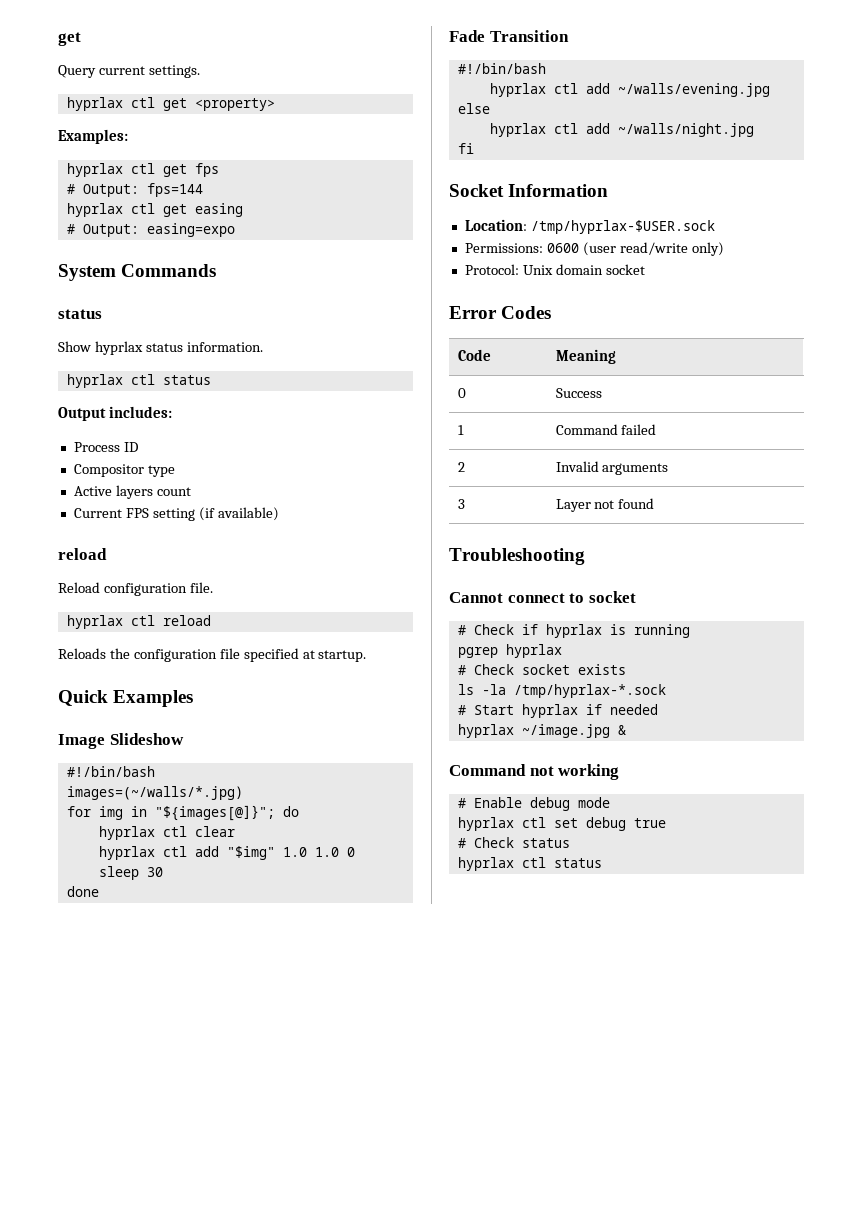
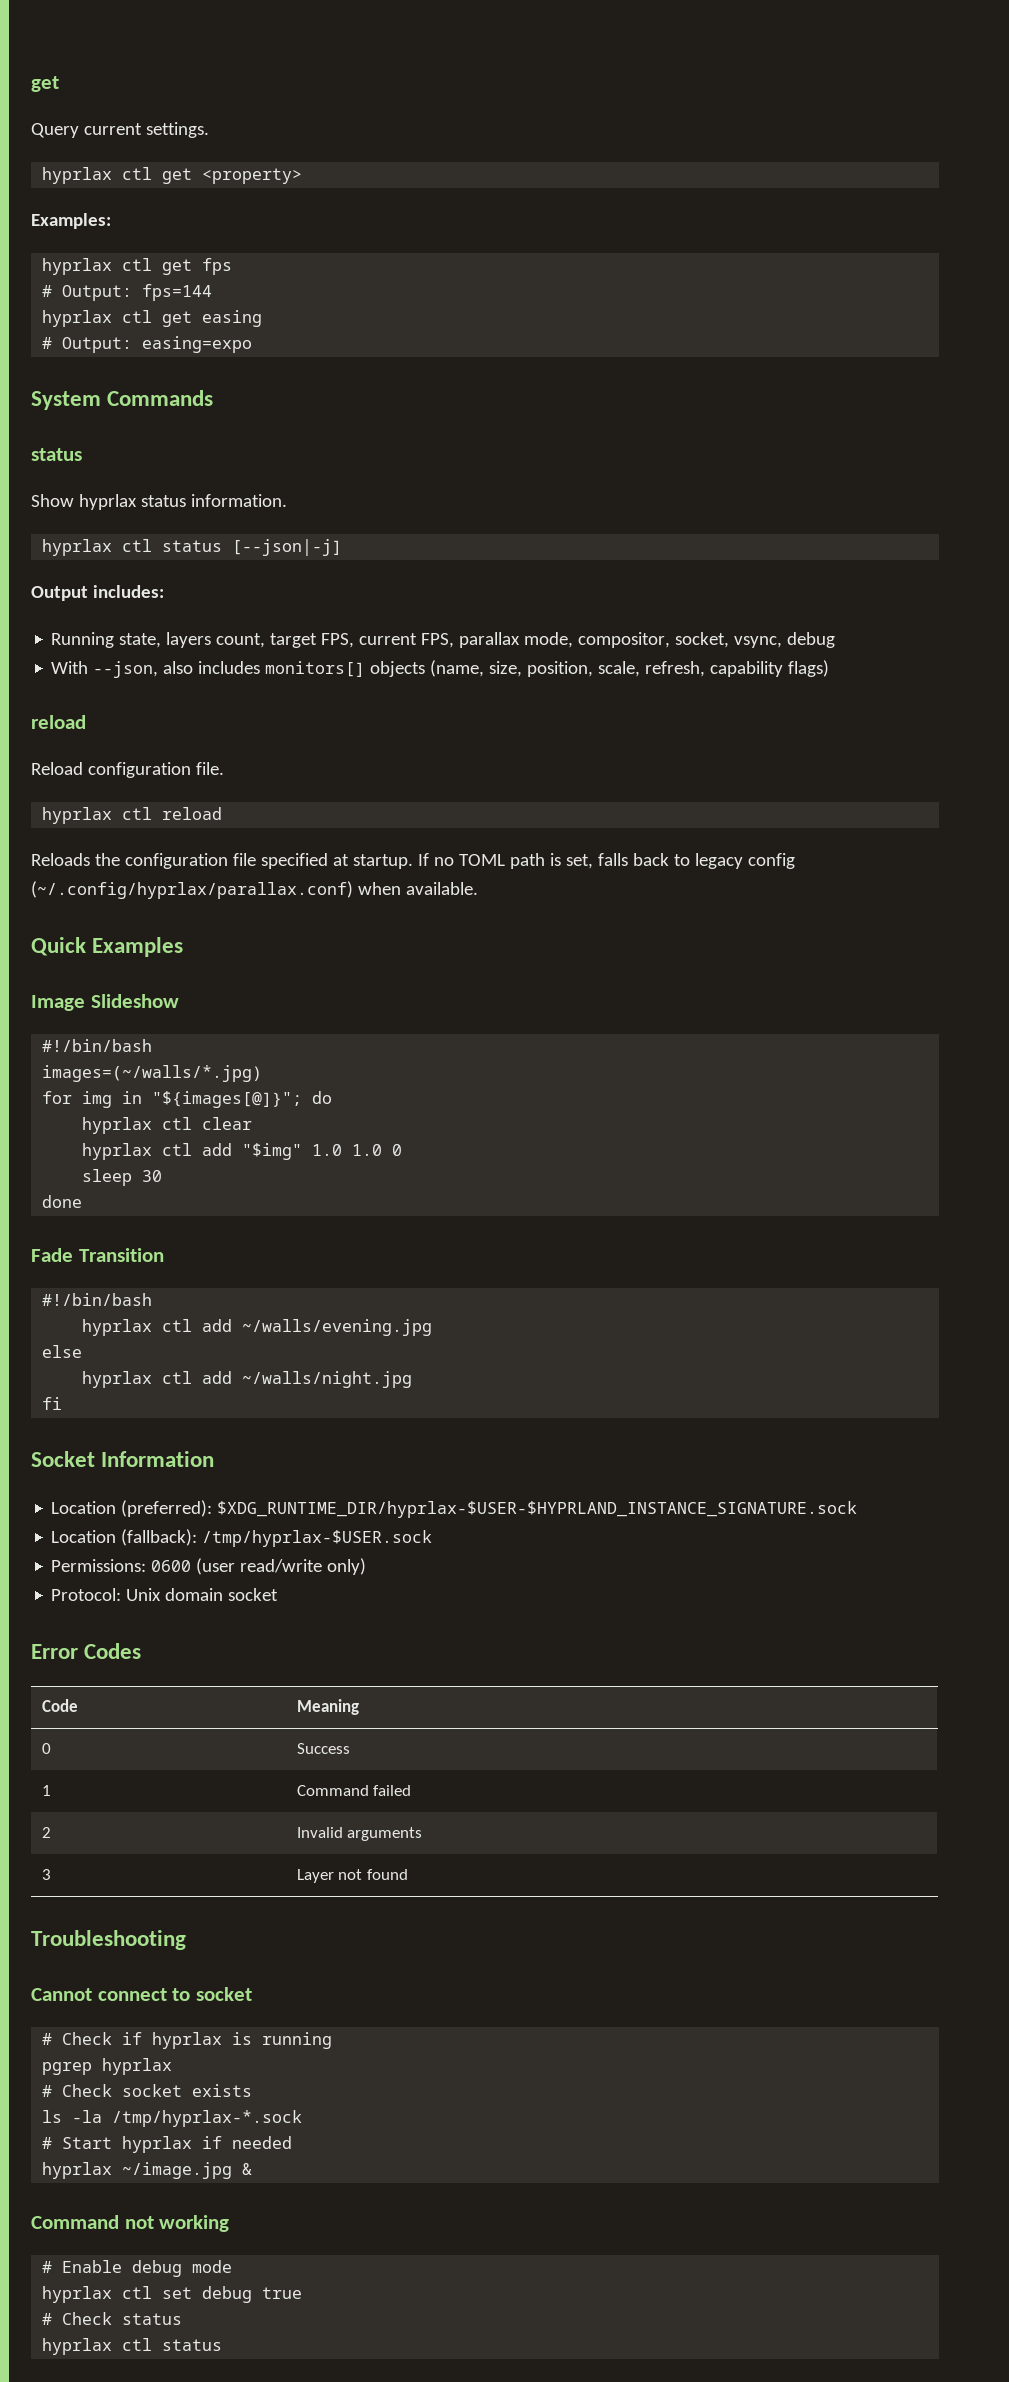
(211, 380) none -> [232,539,343,556] [--json|-j]
[73,442,138,452] [73,464,175,477] [73,485,191,499] [73,507,279,521] Process ID // Compositor type // Active layers count // Current FPS setting (if available) -> [51,632,836,648] [51,660,830,678] Running state, layers count, target FPS, current FPS, parallax mode, compositor, socket, vsync, debug // With --json, also includes monitors[] objects (name, size, position, scale, refresh, capability flags)
(367, 656) none -> [417,853,795,869] [31,881,478,899] If no TOML path is set, falls back to legacy config (~/.config/hyprlax/parallax.conf) when available.
[464,219,527,231] Location: -> [51,1500,858,1518] [51,1529,198,1546] Location (preferred): $XDG_RUNTIME_DIR/hyprlax-$USER-$HYPRLAND_INSTANCE_SIGNATURE.sock // Location (fallback):

